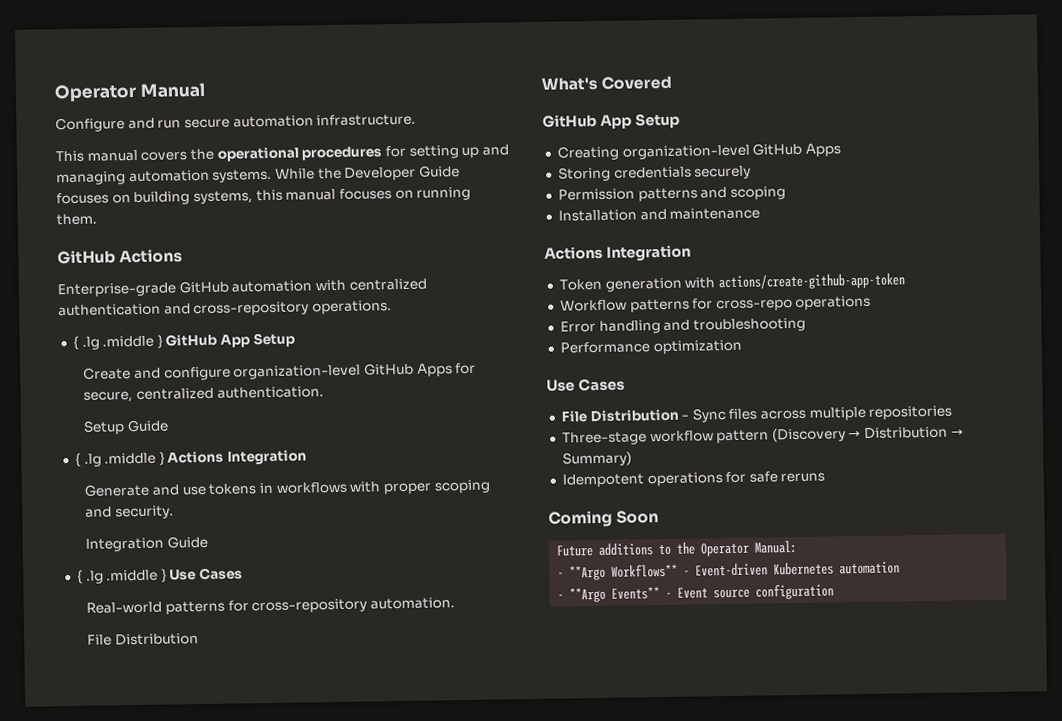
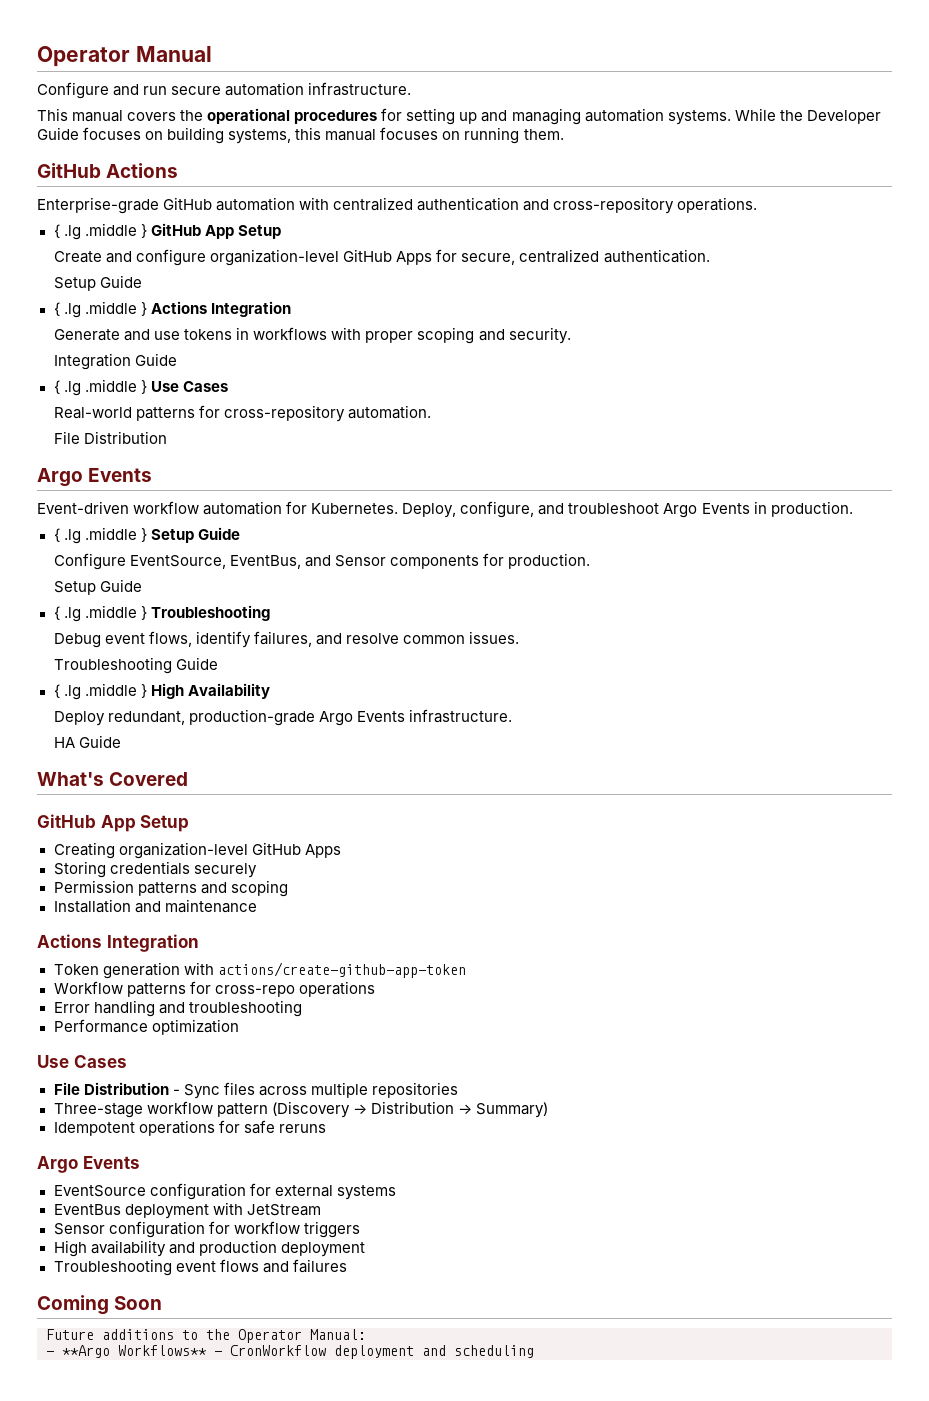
(199, 639) none -> [37,468,153,487] [37,501,853,518] [53,527,240,544] [54,553,591,570] [54,579,143,595] [53,605,270,622] [54,631,520,648] [54,657,219,674] [53,683,270,700] [54,709,513,726] [54,735,122,748] // Argo Events // Event-driven workflow automation for Kubernetes. Deploy, configure, and troubleshoot Argo Events in production. // { .lg .middle } Setup Guide // Configure EventSource, EventBus, and Sensor components for production. // Setup Guide // { .lg .middle } Troubleshooting // Debug event flows, identify failures, and resolve common issues. // Troubleshooting Guide // { .lg .middle } High Availability // Deploy redundant, production-grade Argo Events infrastructure. // HA Guide
(826, 477) none -> [37,1156,140,1173] [53,1183,396,1200] [53,1202,321,1219] [53,1221,360,1238] [53,1240,365,1257] [53,1259,347,1276] // Argo Events // EventSource configuration for external systems // EventBus deployment with JetStream // Sensor configuration for workflow triggers // High availability and production deployment // Troubleshooting event flows and failures
[695,561,901,577] [557,583,835,603] Event-driven Kubernetes automation // - **Argo Events** - Event source configuration -> [230,1345,534,1359] CronWorkflow deployment and scheduling

